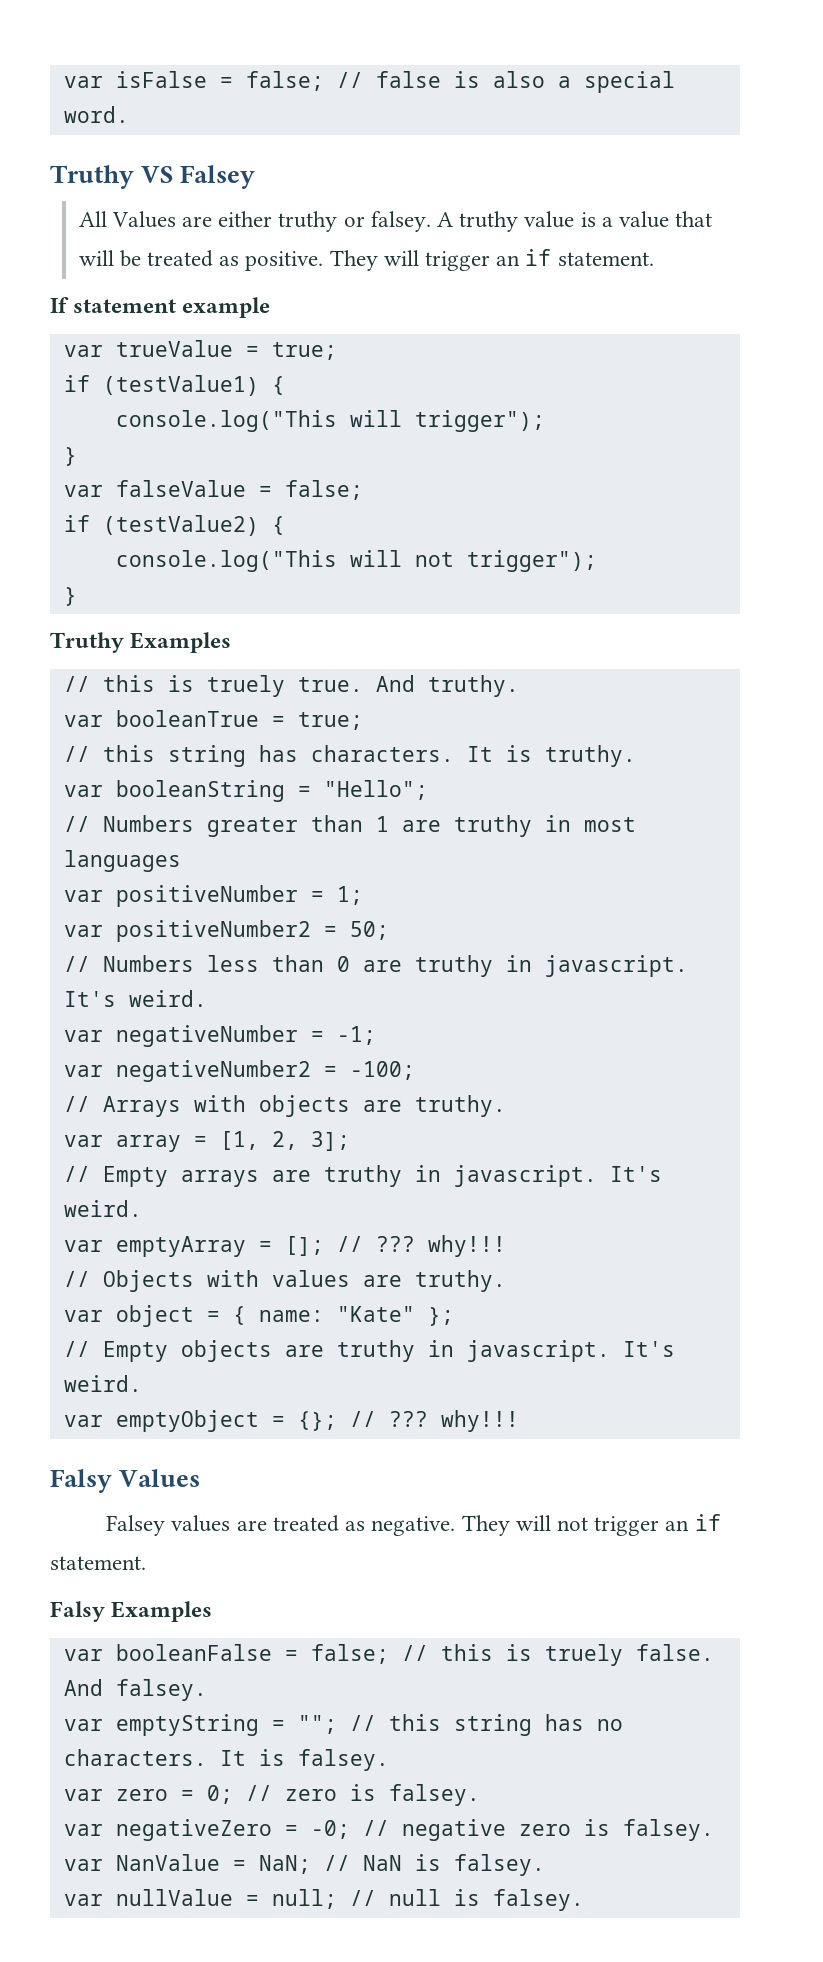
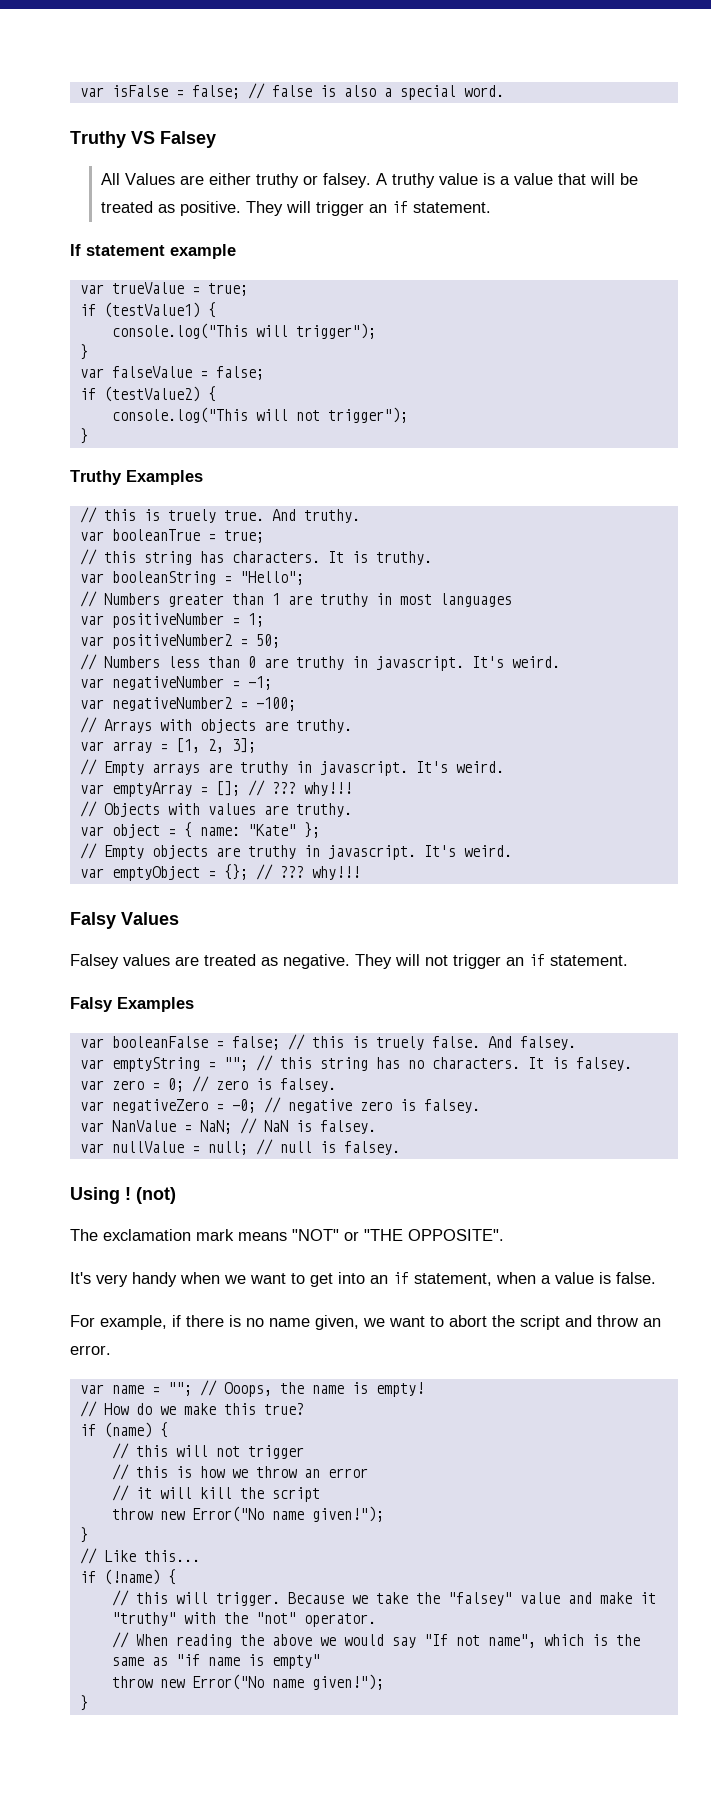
(584, 1900) none -> [70,1187,176,1204] [70,1229,504,1241] [70,1272,656,1287] [70,1315,661,1330] [70,1345,111,1355] [79,1380,424,1397] [79,1401,304,1417] [79,1422,168,1438] [111,1443,304,1459] [111,1464,368,1480] [111,1485,320,1502] [111,1506,384,1522] [79,1527,88,1543] [79,1548,200,1564] [79,1569,176,1585] [111,1590,656,1606] [111,1612,376,1627] [111,1632,640,1648] [111,1654,320,1669] [111,1674,384,1690] [79,1695,88,1711] // Using ! (not) // The exclamation mark means "NOT" or "THE OPPOSITE". // It's very handy when we want to get into an if statement, when a value is false. // For example, if there is no name given, we want to abort the script and throw an error. // var name = ""; // Ooops, the name is empty! // // How do we make this true? // if (name) { // // this will not trigger // // this is how we throw an error // // it will kill the script // throw new Error("No name given!"); // } // // Like this... // if (!name) { // // this will trigger. Because we take the "falsey" value and make it "truthy" with the "not" operator. // // When reading the above we would say "If not name", which is the same as "if name is empty" // throw new Error("No name given!"); // }

